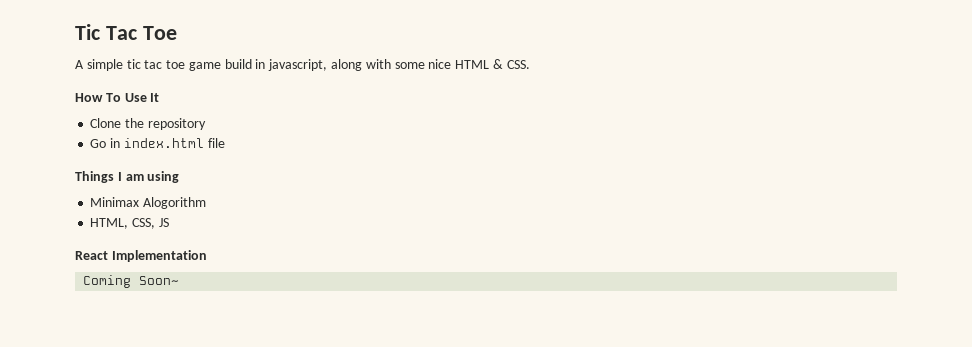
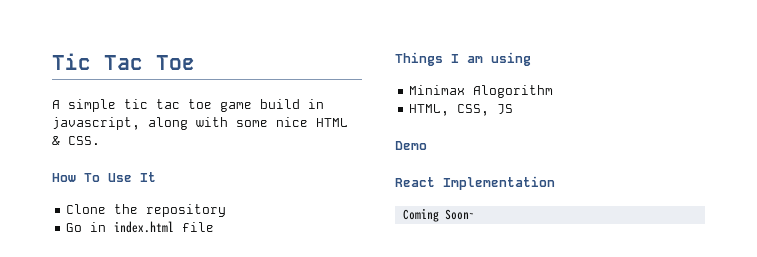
(169, 222) none -> [395,141,427,150] // Demo

